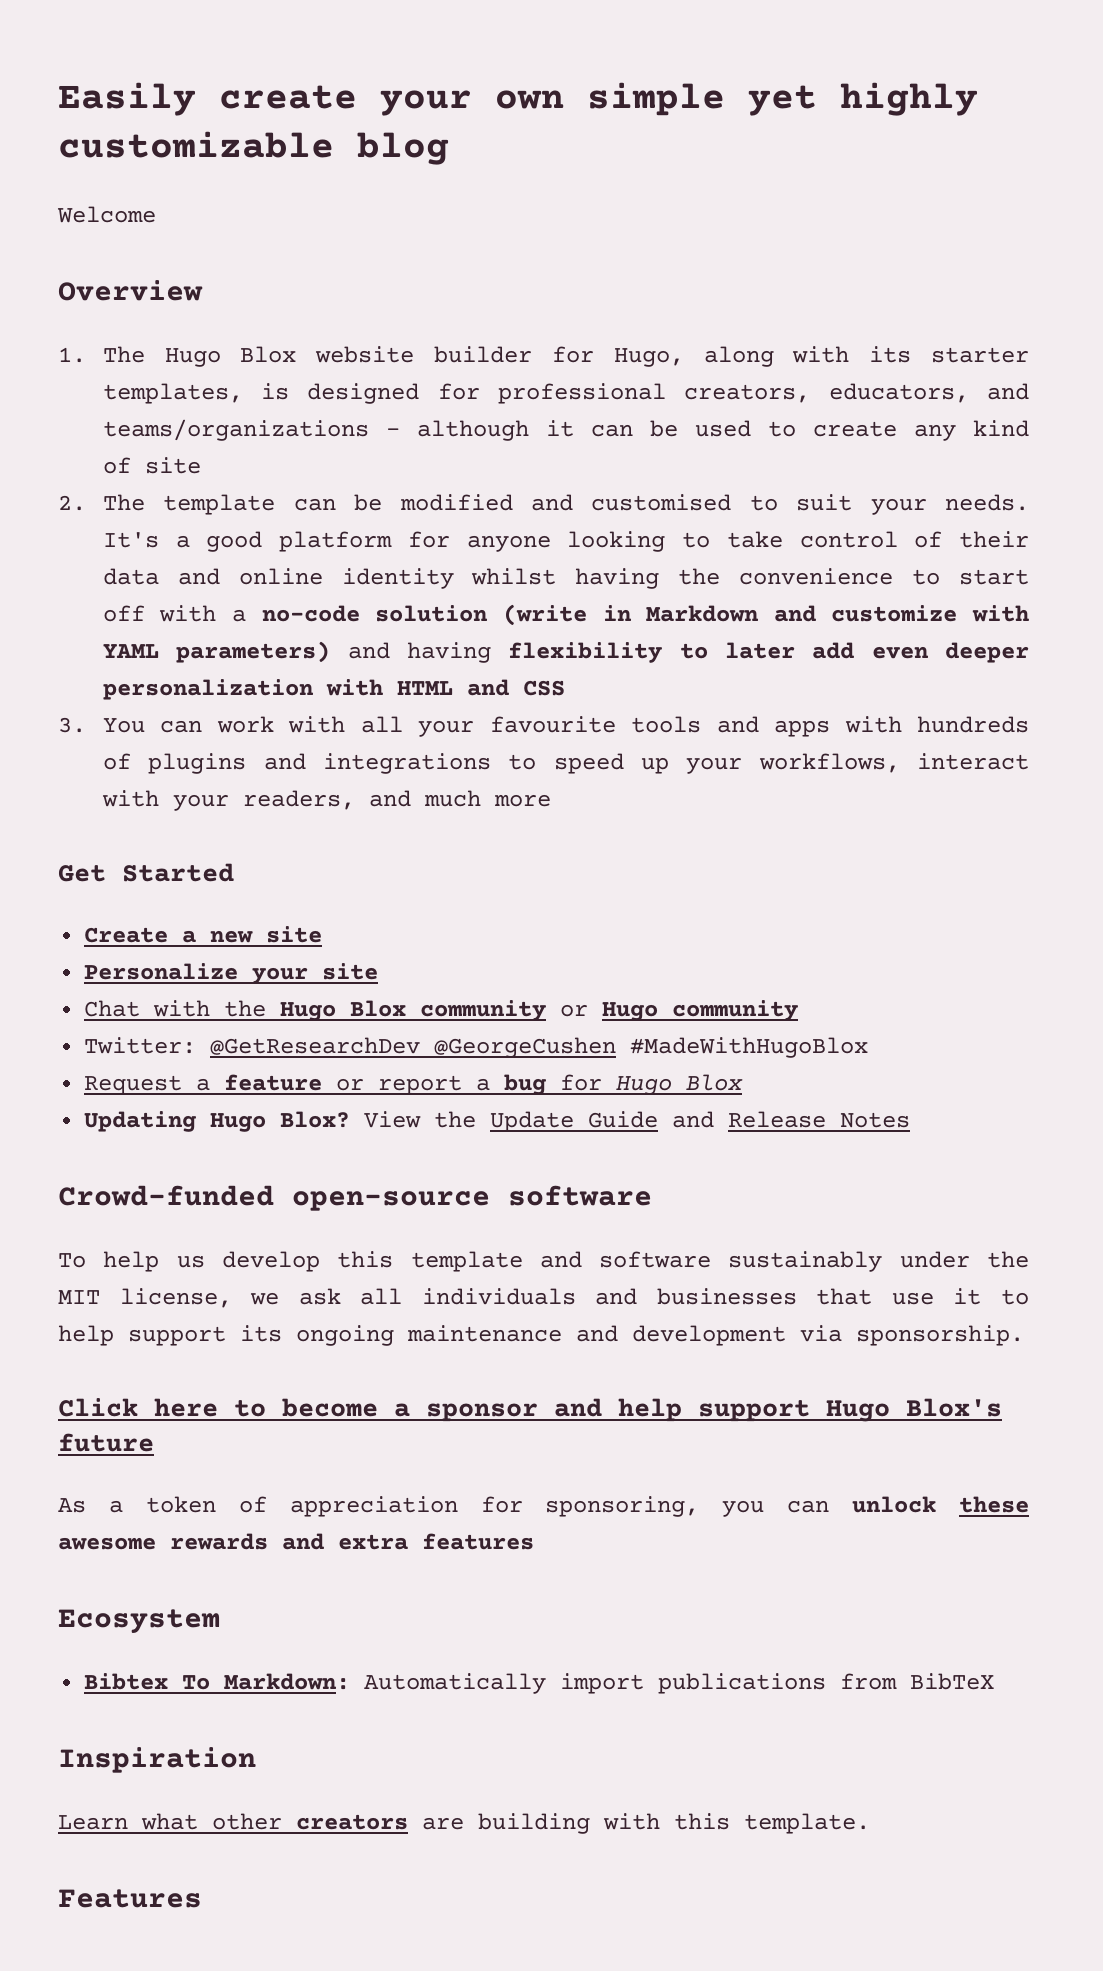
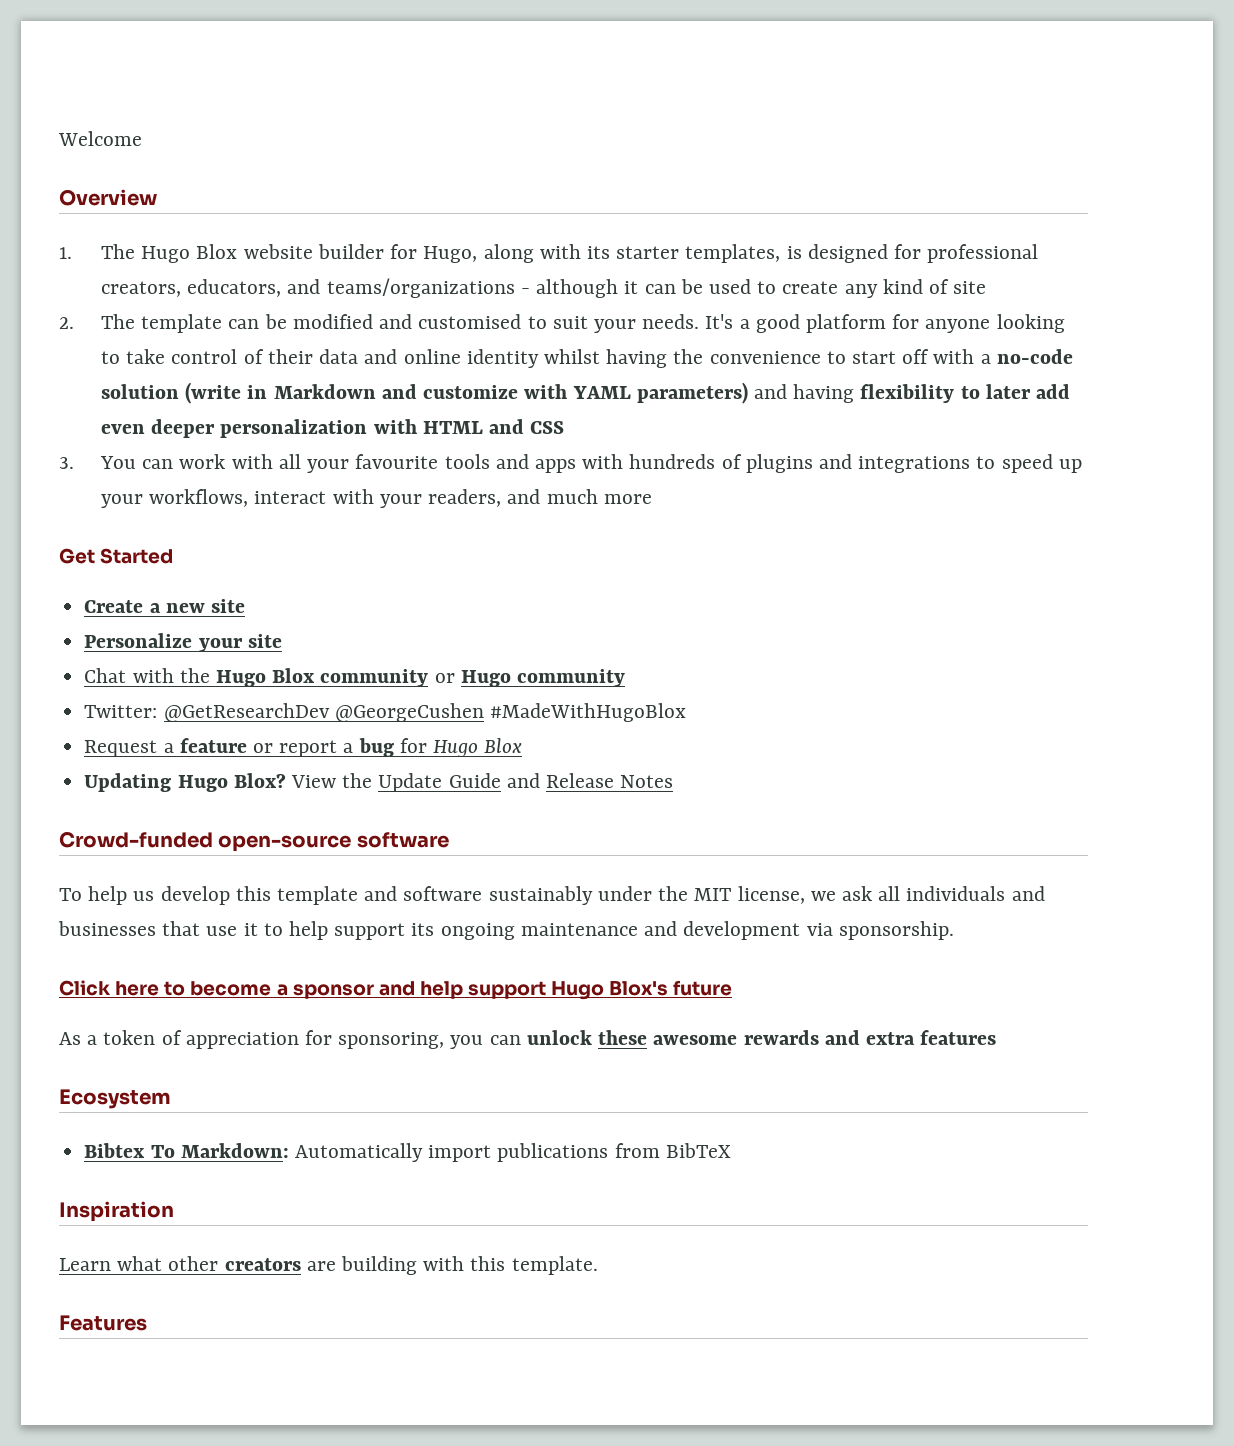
[58,82,978,116] [58,131,449,165] Easily create your own simple yet highly customizable blog // -> (58, 138) none

